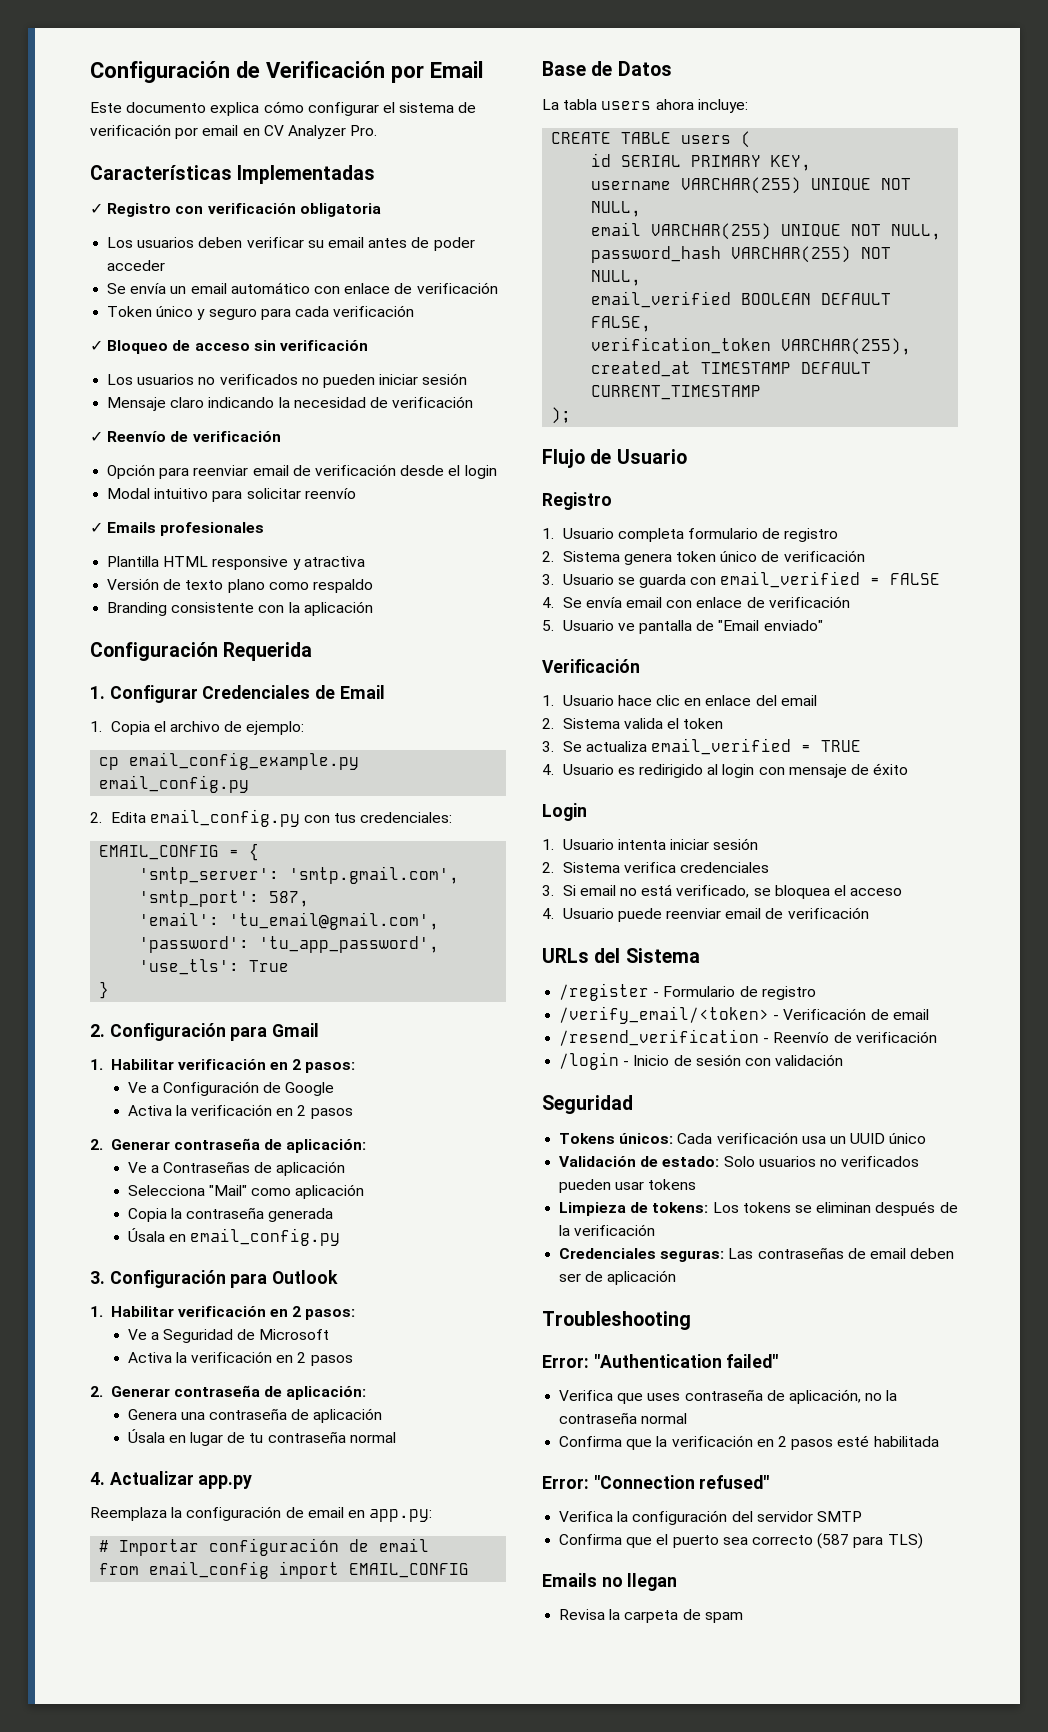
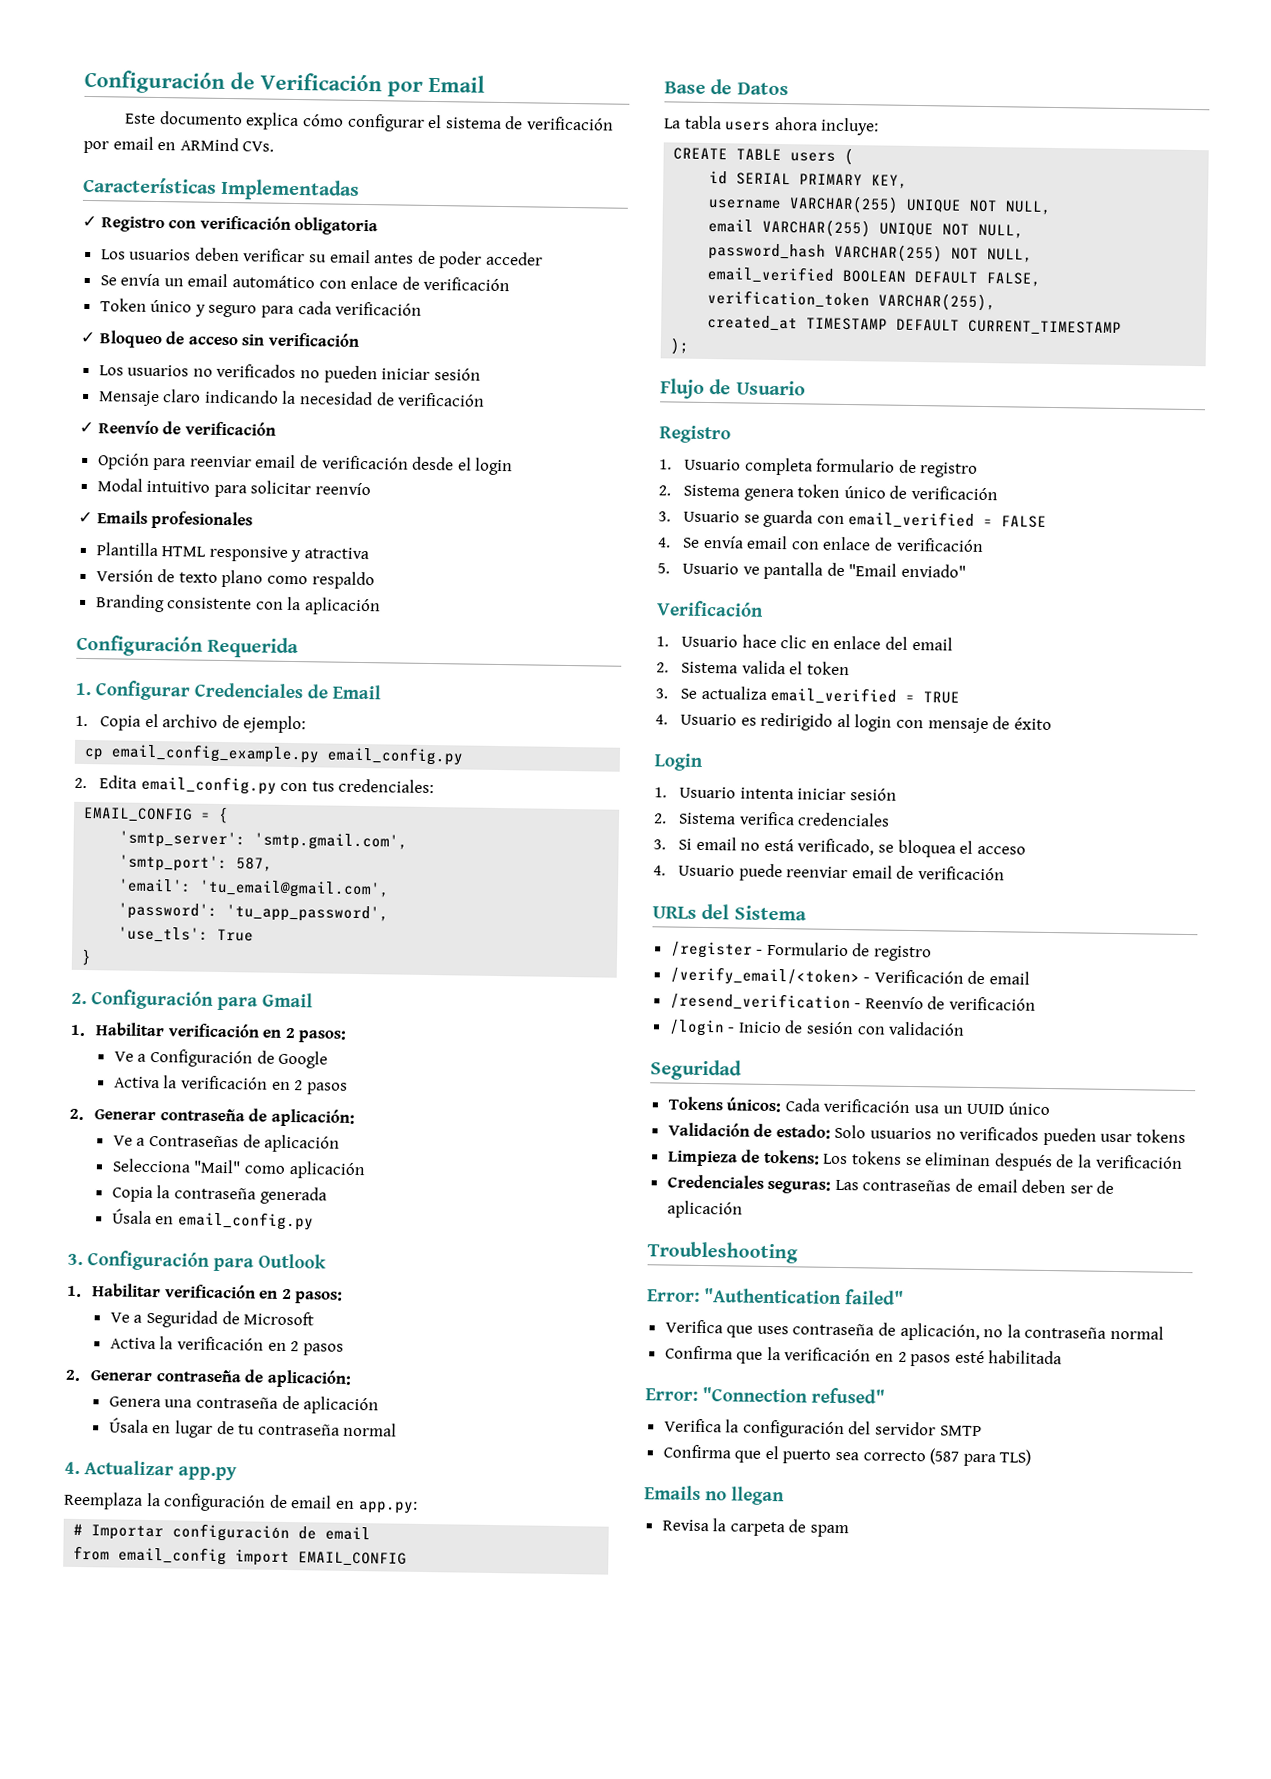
[263,125,378,139] CV Analyzer Pro. -> [179,137,275,152] ARMind CVs.

